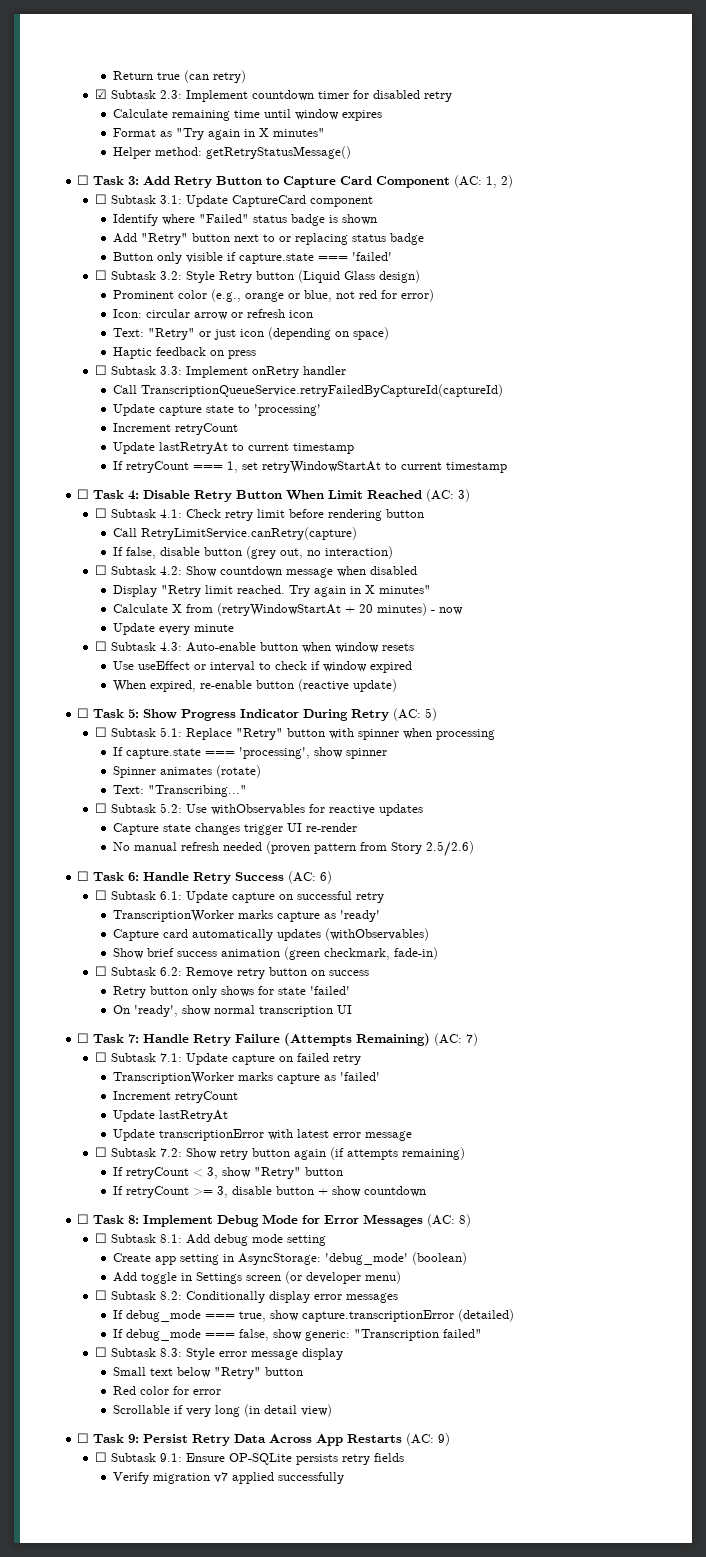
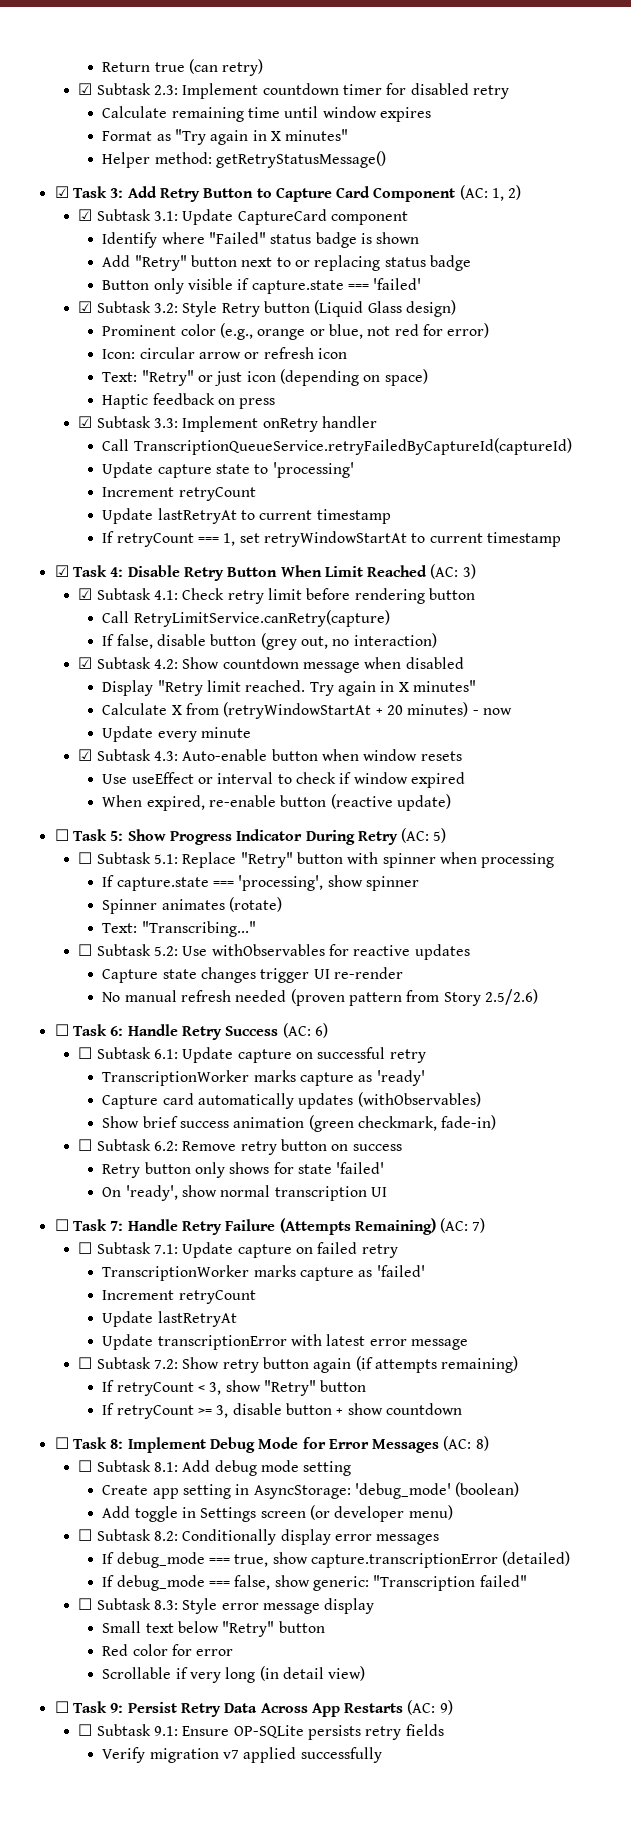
[77,175,90,185] ☐ -> [54,186,69,198] ☑
[94,194,107,204] ☐ -> [78,209,93,221] ☑
[94,270,107,280] ☐ -> [78,301,93,313] ☑
[94,365,107,375] ☐ -> [78,416,93,428] ☑
[77,489,90,499] ☐ -> [54,565,69,577] ☑
[94,508,107,518] ☐ -> [78,588,93,600] ☑
[94,565,107,575] ☐ -> [78,657,93,669] ☑
[94,641,107,651] ☐ -> [78,749,93,761] ☑

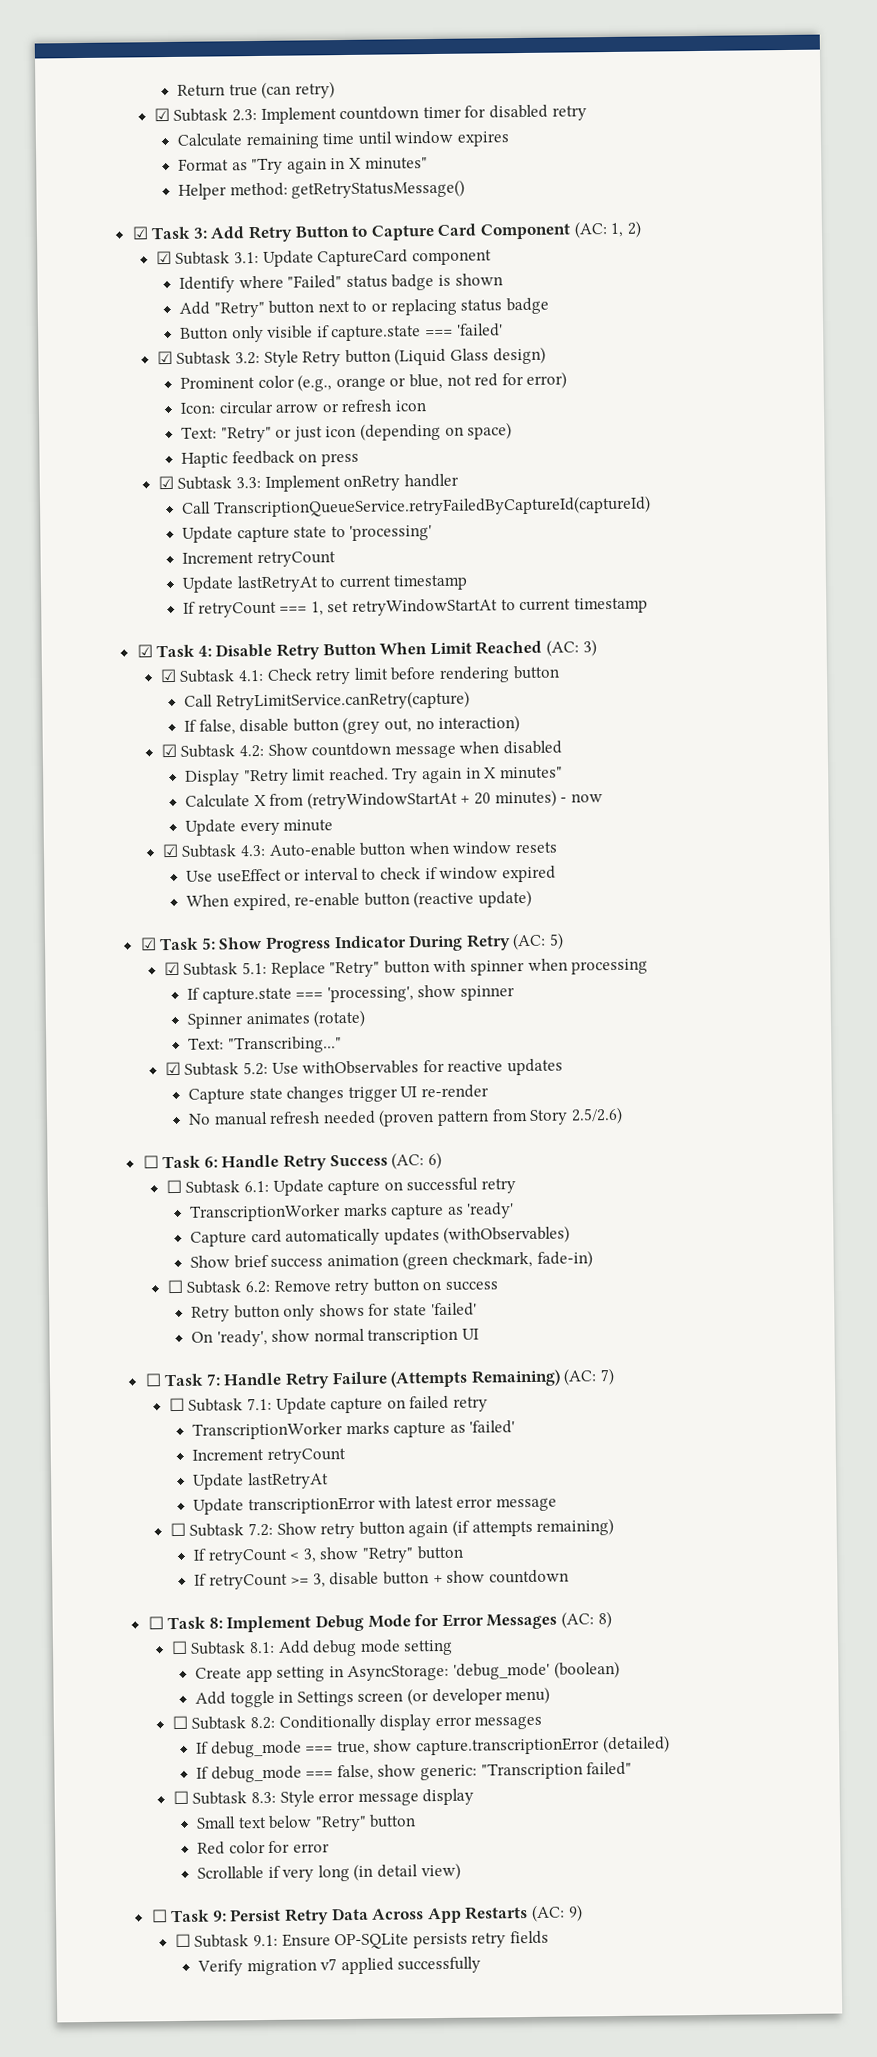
[54,829,69,841] ☐ -> [139,937,157,951] ☑
[78,852,93,864] ☐ -> [163,961,180,976] ☑
[78,944,93,956] ☐ -> [164,1061,181,1076] ☑

